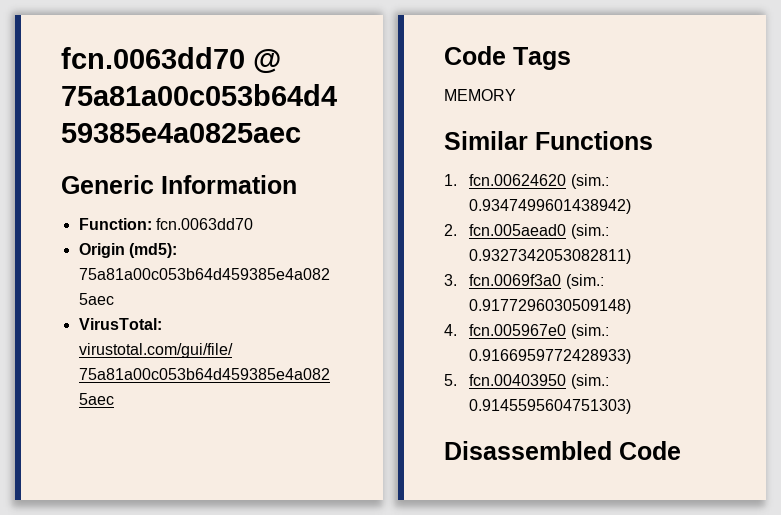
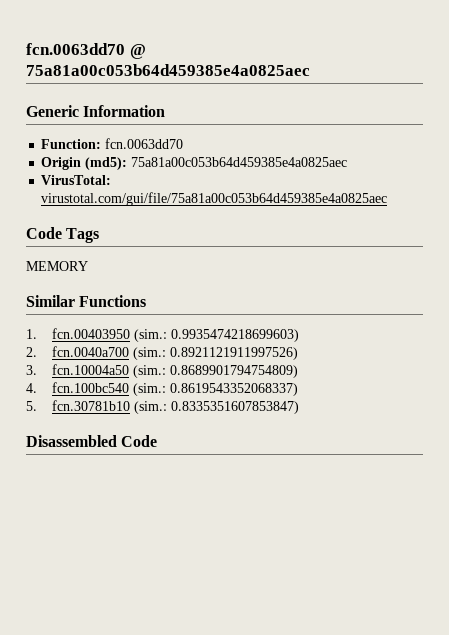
[469,174,609,189] [469,199,632,214] [444,224,609,239] [469,249,632,264] [444,274,604,289] [469,299,632,314] [444,324,609,339] [469,349,632,364] [444,374,609,389] [469,399,632,414] fcn.00624620 (sim.: 0.9347499601438942) // 2. fcn.005aead0 (sim.: 0.9327342053082811) // 3. fcn.0069f3a0 (sim.: 0.9177296030509148) // 4. fcn.005967e0 (sim.: 0.9166959772428933) // 5. fcn.00403950 (sim.: 0.9145595604751303) -> [52,328,300,342] [26,346,299,360] [26,364,299,378] [26,382,299,396] [26,400,300,414] fcn.00403950 (sim.: 0.9935474218699603) // 2. fcn.0040a700 (sim.: 0.8921121911997526) // 3. fcn.10004a50 (sim.: 0.8689901794754809) // 4. fcn.100bc540 (sim.: 0.8619543352068337) // 5. fcn.30781b10 (sim.: 0.8335351607853847)

